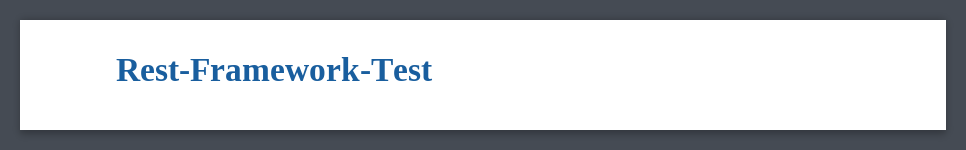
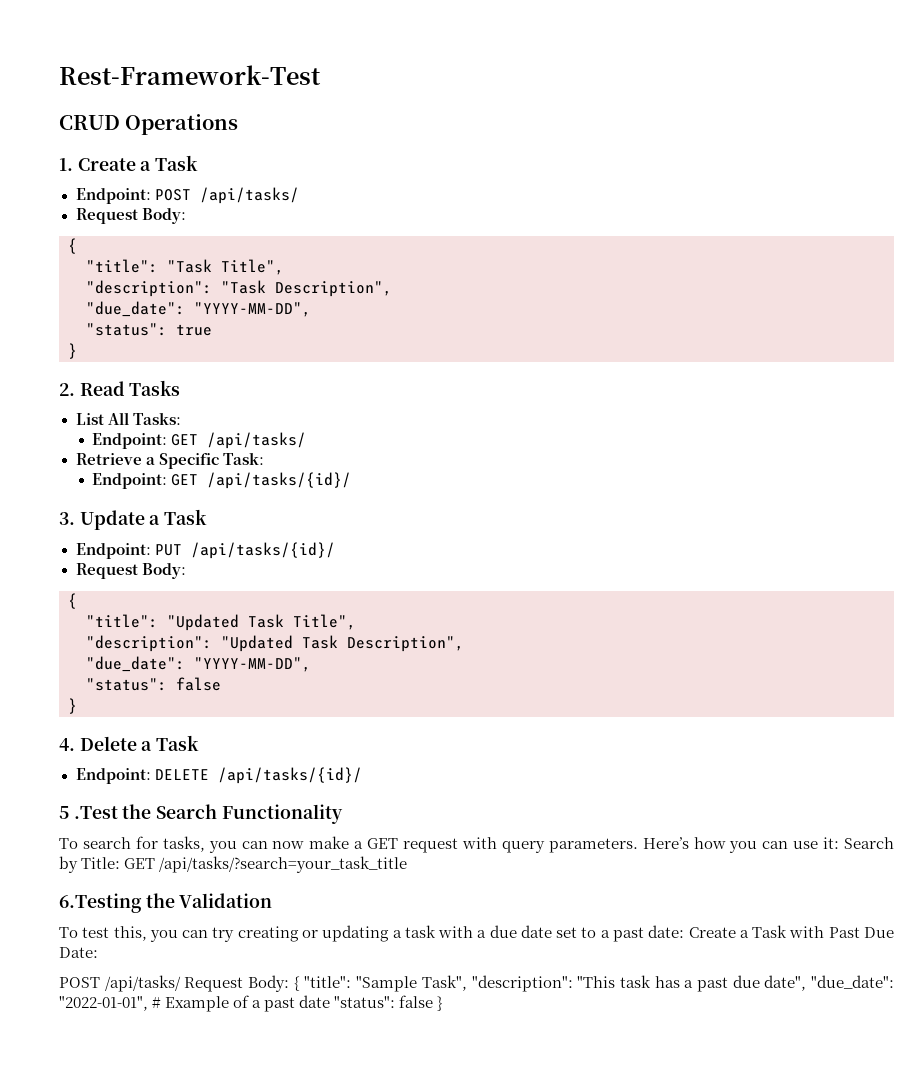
(433, 69) none -> [59,114,239,135] [59,155,199,171] [75,187,299,204] [75,208,186,224] [68,238,77,254] [86,259,284,275] [86,280,392,297] [86,301,311,317] [86,323,212,336] [68,343,77,359] [59,380,181,396] [75,412,181,425] [92,432,307,449] [75,452,264,469] [92,472,352,489] [59,509,208,530] [75,542,335,559] [75,563,186,579] [68,593,77,609] [86,614,356,631] [86,635,464,652] [86,656,311,672] [86,677,221,691] [68,698,77,714] [59,735,200,751] [75,767,362,784] [59,804,343,824] [59,836,894,853] [59,856,408,873] [59,893,273,913] [59,925,894,942] [59,947,98,958] [59,975,894,992] [59,995,444,1012] // CRUD Operations // 1. Create a Task // Endpoint: POST /api/tasks/ // Request Body: // { // "title": "Task Title", // "description": "Task Description", // "due_date": "YYYY-MM-DD", // "status": true // } // 2. Read Tasks // List All Tasks: // Endpoint: GET /api/tasks/ // Retrieve a Specific Task: // Endpoint: GET /api/tasks/{id}/ // 3. Update a Task // Endpoint: PUT /api/tasks/{id}/ // Request Body: // { // "title": "Updated Task Title", // "description": "Updated Task Description", // "due_date": "YYYY-MM-DD", // "status": false // } // 4. Delete a Task // Endpoint: DELETE /api/tasks/{id}/ // 5 .Test the Search Functionality // To search for tasks, you can now make a GET request with query parameters. Here’s how you can use it: Search by Title: GET /api/tasks/?search=your_task_title // 6.Testing the Validation // To test this, you can try creating or updating a task with a due date set to a past date: Create a Task with Past Due Date: // POST /api/tasks/ Request Body: { "title": "Sample Task", "description": "This task has a past due date", "due_date": "2022-01-01", # Example of a past date "status": false }

